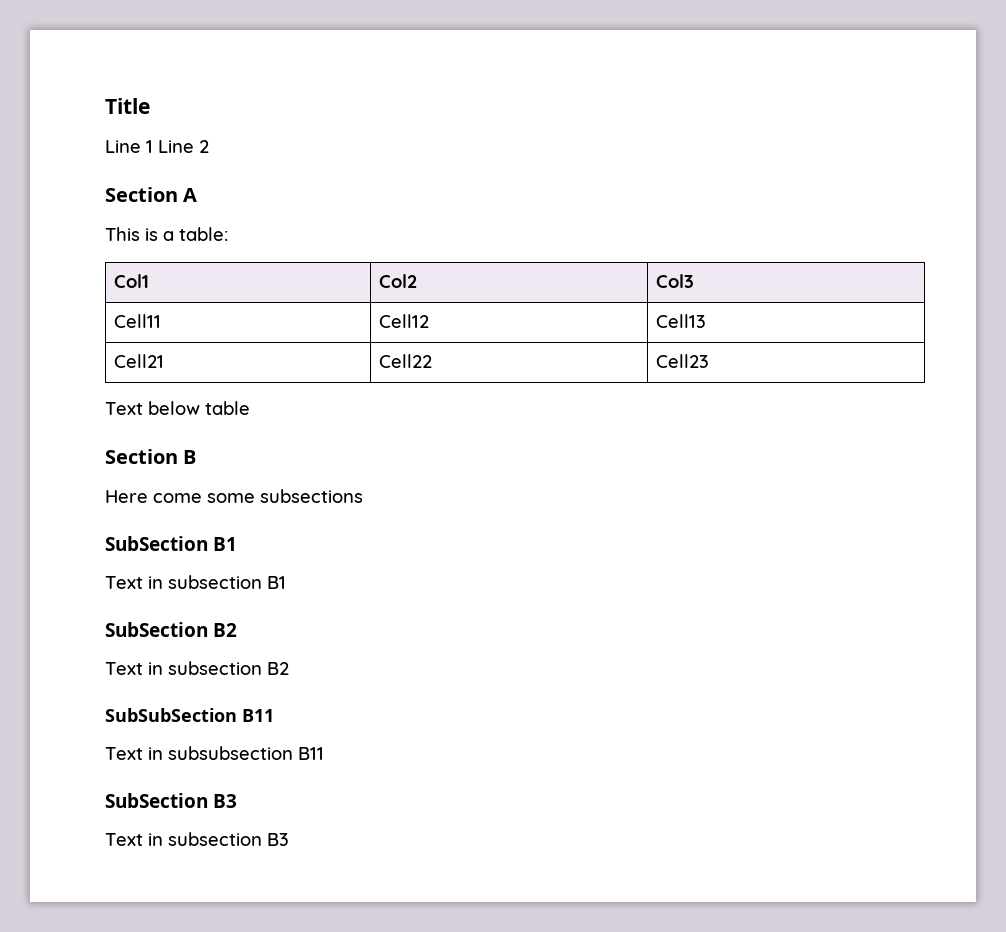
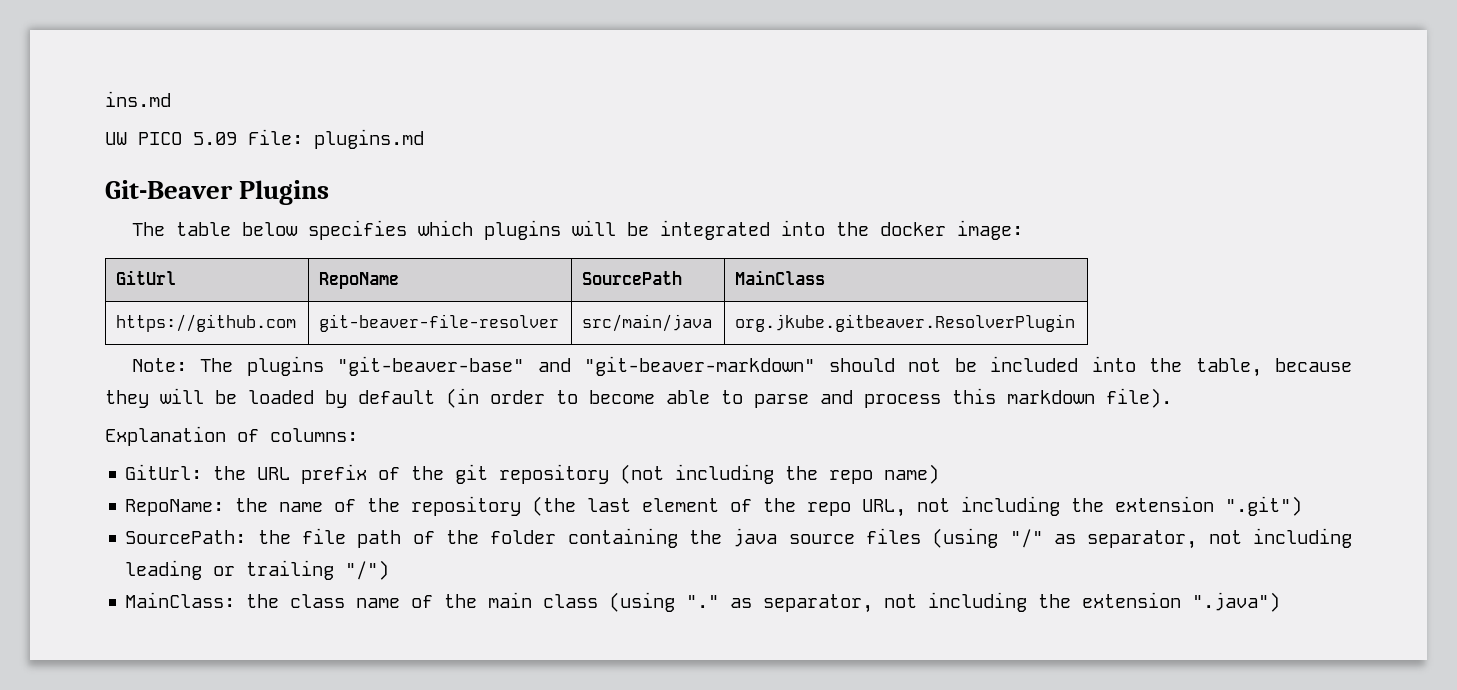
[105,98,150,114] [105,140,209,153] [105,187,198,202] [105,227,228,241] [114,274,150,288] [379,274,418,288] [656,274,695,288] [114,314,162,328] [379,314,430,328] [656,314,707,328] [114,354,165,368] [379,354,433,368] [656,354,710,368] [105,401,250,415] [105,449,197,464] [105,489,363,503] [105,536,238,551] [105,575,286,589] [105,622,238,637] [105,661,289,675] [105,708,274,722] [105,746,324,760] [105,793,238,808] [105,832,289,846] Title // Line 1 Line 2 // Section A // This is a table: // Col1 | Col2 | Col3 // Cell11 | Cell12 | Cell13 // Cell21 | Cell22 | Cell23 // Text below table // Section B // Here come some subsections // SubSection B1 // Text in subsection B1 // SubSection B2 // Text in subsection B2 // SubSubSection B11 // Text in subsubsection B11 // SubSection B3 // Text in subsection B3 -> [105,91,171,107] [105,129,424,149] [105,180,330,205] [131,220,1023,240] [116,270,177,285] [319,272,400,289] [582,271,683,285] [735,270,826,285] [116,314,297,332] [319,314,560,332] [582,314,713,332] [735,314,1076,332] [131,356,1352,377] [105,388,1172,408] [105,426,358,446] [125,464,940,484] [125,496,1303,517] [125,528,1352,549] [125,560,390,580] [125,592,1281,613] ins.md // UW PICO 5.09 File: plugins.md // Git-Beaver Plugins // The table below specifies which plugins will be integrated into the docker image: // GitUrl | RepoName | SourcePath | MainClass // https://github.com | git-beaver-file-resolver | src/main/java | org.jkube.gitbeaver.ResolverPlugin // Note: The plugins "git-beaver-base" and "git-beaver-markdown" should not be included into the table, because they will be loaded by default (in order to become able to parse and process this markdown file). // Explanation of columns: // GitUrl: the URL prefix of the git repository (not including the repo name) // RepoName: the name of the repository (the last element of the repo URL, not including the extension ".git") // SourcePath: the file path of the folder containing the java source files (using "/" as separator, not including leading or trailing "/") // MainClass: the class name of the main class (using "." as separator, not including the extension ".java")

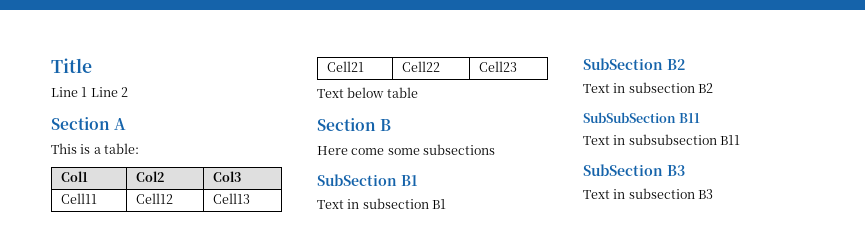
[105,91,171,107] [105,129,424,149] [105,180,330,205] [131,220,1023,240] [116,270,177,285] [319,272,400,289] [582,271,683,285] [735,270,826,285] [116,314,297,332] [319,314,560,332] [582,314,713,332] [735,314,1076,332] [131,356,1352,377] [105,388,1172,408] [105,426,358,446] [125,464,940,484] [125,496,1303,517] [125,528,1352,549] [125,560,390,580] [125,592,1281,613] ins.md // UW PICO 5.09 File: plugins.md // Git-Beaver Plugins // The table below specifies which plugins will be integrated into the docker image: // GitUrl | RepoName | SourcePath | MainClass // https://github.com | git-beaver-file-resolver | src/main/java | org.jkube.gitbeaver.ResolverPlugin // Note: The plugins "git-beaver-base" and "git-beaver-markdown" should not be included into the table, because they will be loaded by default (in order to become able to parse and process this markdown file). // Explanation of columns: // GitUrl: the URL prefix of the git repository (not including the repo name) // RepoName: the name of the repository (the last element of the repo URL, not including the extension ".git") // SourcePath: the file path of the folder containing the java source files (using "/" as separator, not including leading or trailing "/") // MainClass: the class name of the main class (using "." as separator, not including the extension ".java") -> [51,58,92,73] [51,87,129,97] [51,117,127,130] [51,143,140,154] [60,171,88,182] [135,171,164,182] [212,171,241,182] [60,193,97,204] [135,193,173,204] [212,193,250,204] [326,61,364,72] [401,61,440,72] [478,61,517,72] [317,87,418,98] [317,118,392,131] [317,144,496,155] [317,174,418,186] [317,198,447,209] [583,58,685,70] [583,82,714,93] [583,112,701,123] [583,134,741,145] [583,164,685,176] [583,188,714,199] Title // Line 1 Line 2 // Section A // This is a table: // Col1 | Col2 | Col3 // Cell11 | Cell12 | Cell13 // Cell21 | Cell22 | Cell23 // Text below table // Section B // Here come some subsections // SubSection B1 // Text in subsection B1 // SubSection B2 // Text in subsection B2 // SubSubSection B11 // Text in subsubsection B11 // SubSection B3 // Text in subsection B3

